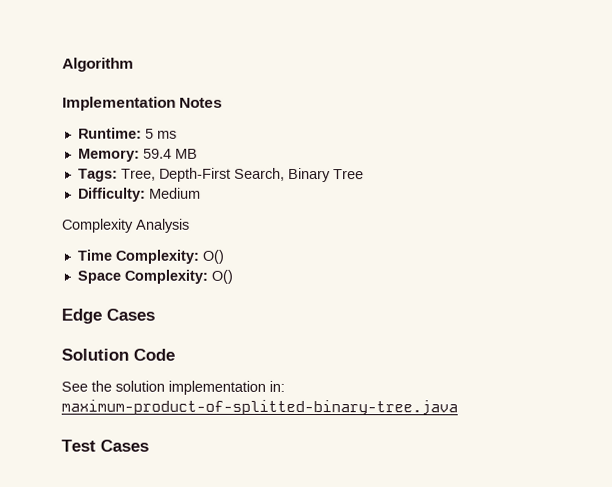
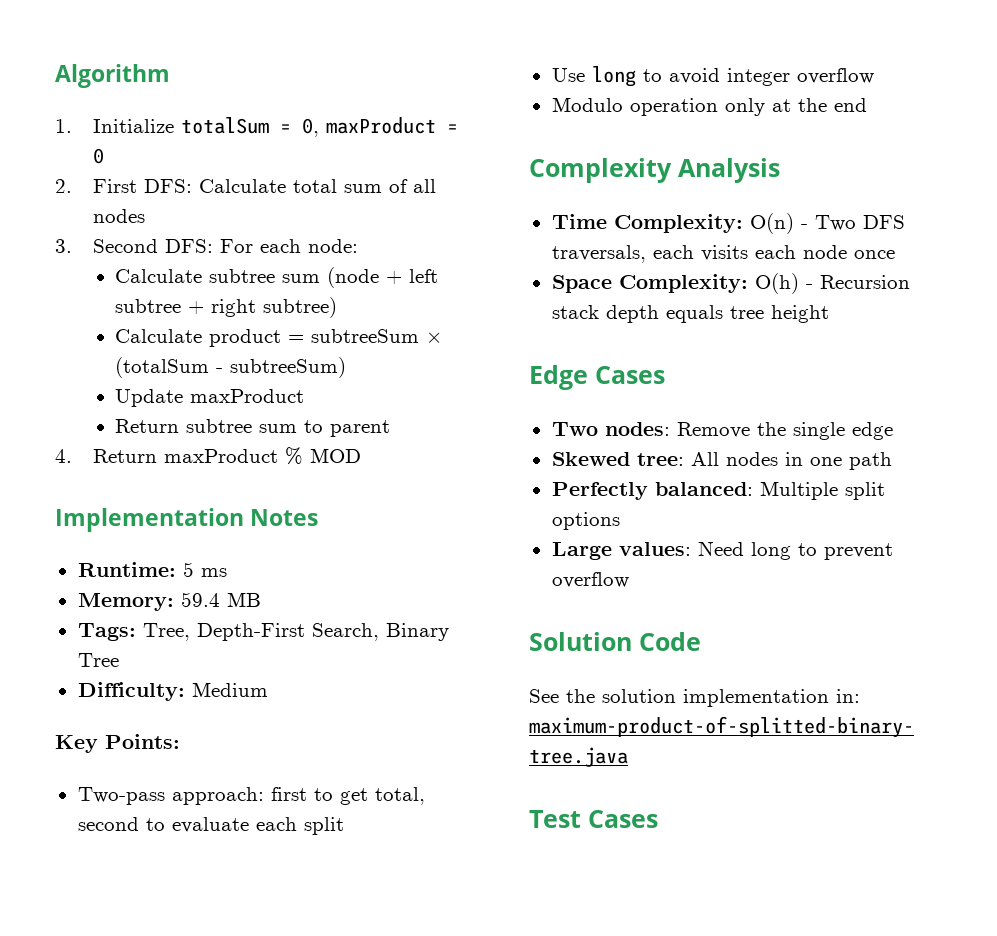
(134, 64) none -> [55,117,458,137] [92,148,104,164] [55,179,436,193] [92,209,145,223] [55,239,358,253] [115,267,439,288] [115,297,338,318] [115,329,443,347] [115,357,347,378] [115,389,305,407] [115,419,391,437] [55,447,361,465] // 1. Initialize totalSum = 0, maxProduct = 0 // 2. First DFS: Calculate total sum of all nodes // 3. Second DFS: For each node: // Calculate subtree sum (node + left subtree + right subtree) // Calculate product = subtreeSum × (totalSum - subtreeSum) // Update maxProduct // Return subtree sum to parent // 4. Return maxProduct % MOD
[62,218,190,233] [76,249,224,264] [76,269,233,284] [61,308,155,324] Complexity Analysis // Time Complexity: O() // Space Complexity: O() // Edge Cases -> [55,734,180,753] [77,787,425,805] [77,817,344,835] [551,66,874,87] [551,97,867,116] [529,158,780,183] [551,213,905,234] [551,245,895,263] [551,273,910,294] [551,305,829,323] [529,365,665,390] [551,422,893,440] [551,452,892,470] [551,481,885,500] [551,512,620,530] [551,541,893,560] [551,572,629,588] Key Points: // Two-pass approach: first to get total, second to evaluate each split // Use long to avoid integer overflow // Modulo operation only at the end // Complexity Analysis // Time Complexity: O(n) - Two DFS traversals, each visits each node once // Space Complexity: O(h) - Recursion stack depth equals tree height // Edge Cases // Two nodes: Remove the single edge // Skewed tree: All nodes in one path // Perfectly balanced: Multiple split options // Large values: Need long to prevent overflow

